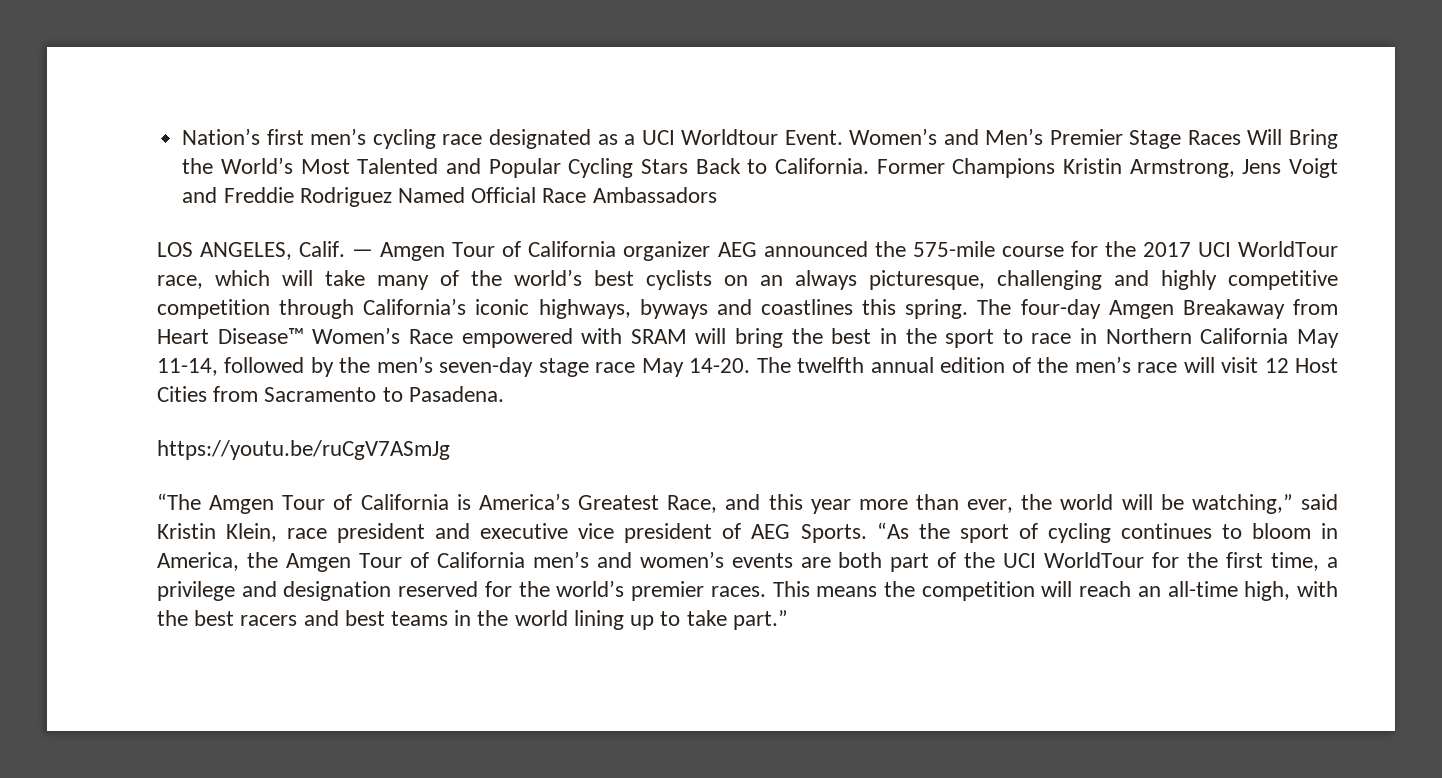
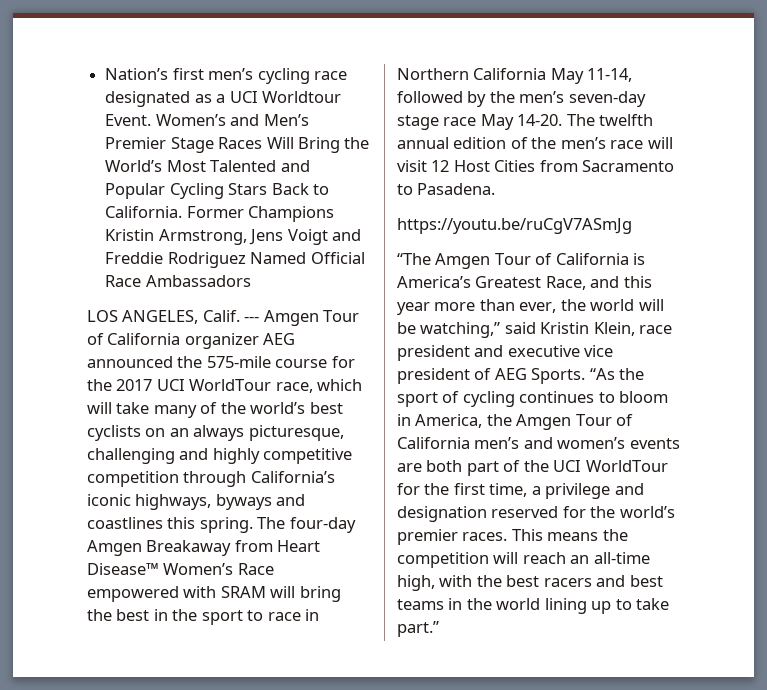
[352,249,374,257] — -> [244,316,260,322] ---

